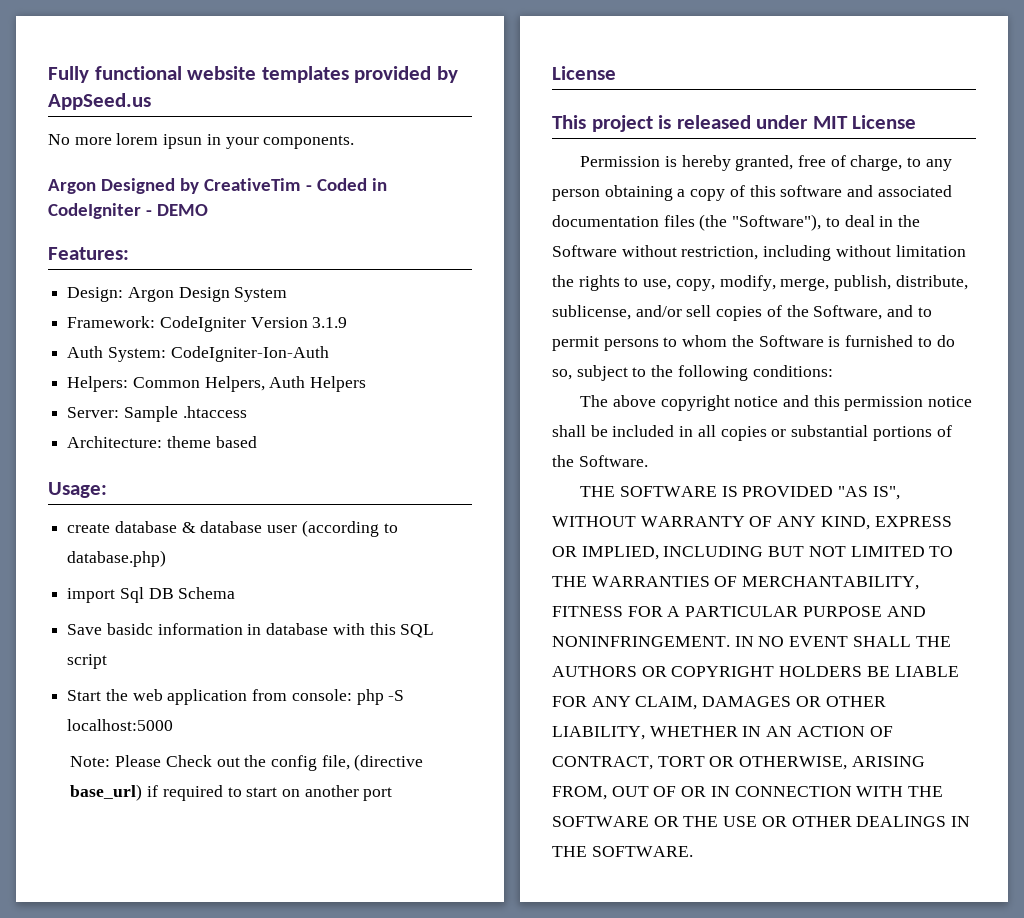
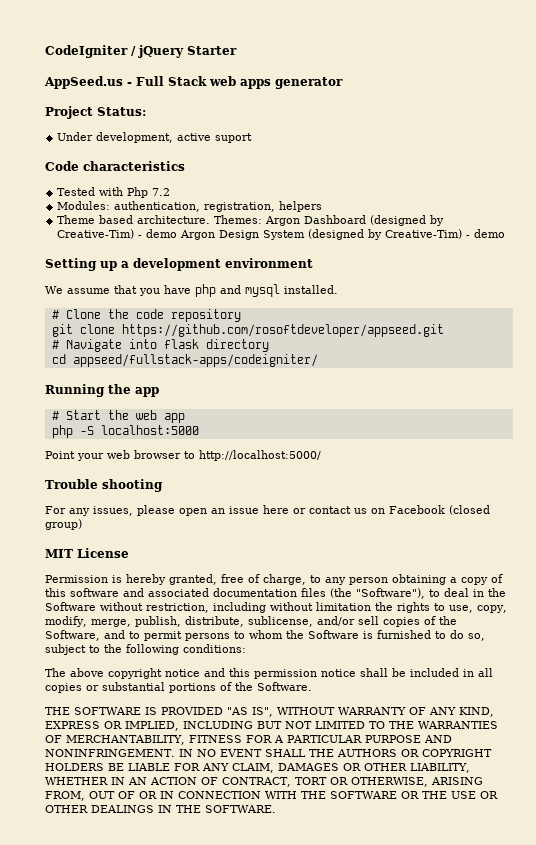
[48,66,458,83] [48,93,151,110] [48,133,355,149] [48,178,387,194] [48,203,209,219] [48,247,129,260] [67,287,288,302] [67,316,348,332] [67,346,329,362] [67,376,367,392] [67,406,247,422] [67,436,257,448] [48,482,107,498] [67,520,398,537] [67,550,167,567] [67,587,236,603] [67,623,435,638] [67,654,108,669] [67,689,405,705] [67,719,174,731] [70,754,424,771] [70,784,393,801] [552,66,616,80] [552,115,809,132] Fully functional website templates provided by AppSeed.us // No more lorem ipsun in your components. // Argon Designed by CreativeTim - Coded in CodeIgniter - DEMO // Features: // Design: Argon Design System // Framework: CodeIgniter Version 3.1.9 // Auth System: CodeIgniter-Ion-Auth // Helpers: Common Helpers, Auth Helpers // Server: Sample .htaccess // Architecture: theme based // Usage: // create database & database user (according to database.php) // import Sql DB Schema // Save basidc information in database with this SQL script // Start the web application from console: php -S localhost:5000 // Note: Please Check out the config file, (directive base_url) if required to start on another port // License // This project is released under -> [45,45,237,58] [44,76,343,89] [45,106,146,119] [57,132,253,143] [45,161,185,171] [57,187,171,198] [57,201,323,212] [57,215,445,226] [57,229,506,240] [45,258,313,271] [45,284,338,297] [51,309,241,322] [51,324,444,337] [51,339,269,352] [51,354,318,367] [45,384,159,397] [51,410,185,423] [51,425,199,438] [45,450,321,461] [45,479,163,492] [45,505,490,516] [45,519,82,530] CodeIgniter / jQuery Starter // AppSeed.us - Full Stack web apps generator // Project Status: // Under development, active suport // Code characteristics // Tested with Php 7.2 // Modules: authentication, registration, helpers // Theme based architecture. Themes: Argon Dashboard (designed by Creative-Tim) - demo Argon Design System (designed by Creative-Tim) - demo // Setting up a development environment // We assume that you have php and mysql installed. // # Clone the code repository // git clone https://github.com/rosoftdeveloper/appseed.git // # Navigate into flask directory // cd appseed/fullstack-apps/codeigniter/ // Running the app // # Start the web app // php -S localhost:5000 // Point your web browser to http://localhost:5000/ // Trouble shooting // For any issues, please open an issue here or contact us on Facebook (closed group) //

